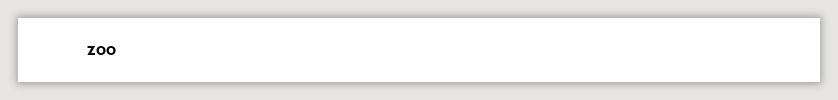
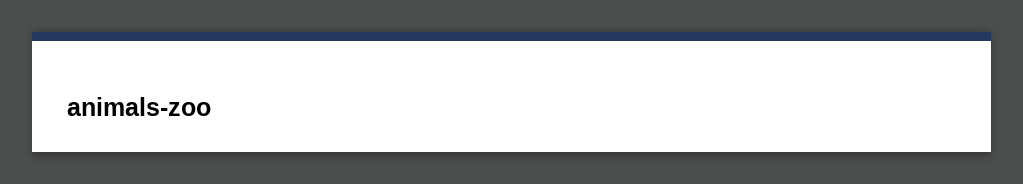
[87,46,116,55] zoo -> [67,97,211,116] animals-zoo

